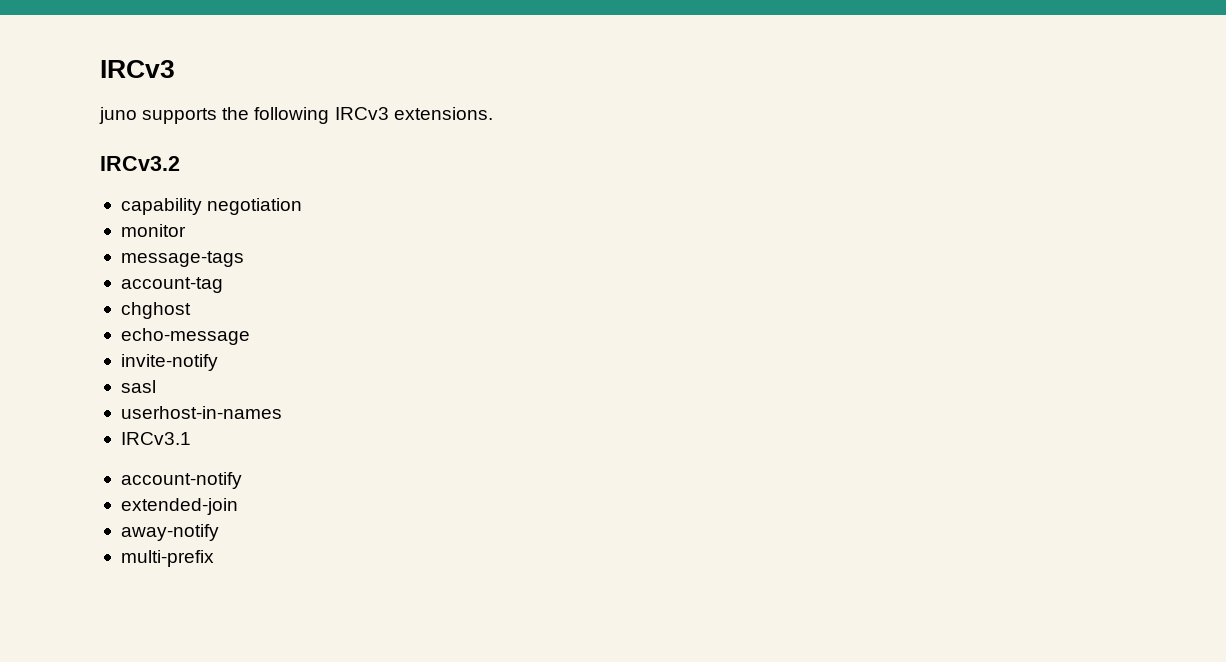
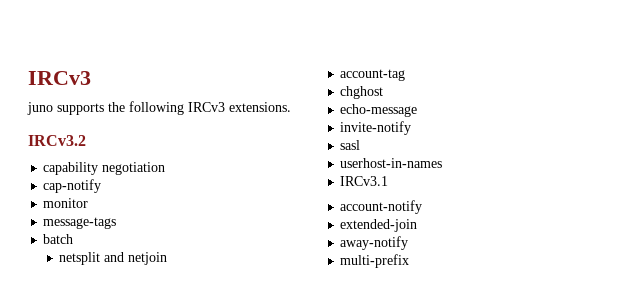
(303, 206) none -> [43,179,102,193] // cap-notify
(244, 259) none -> [43,234,74,244] [59,252,168,265] // batch // netsplit and netjoin

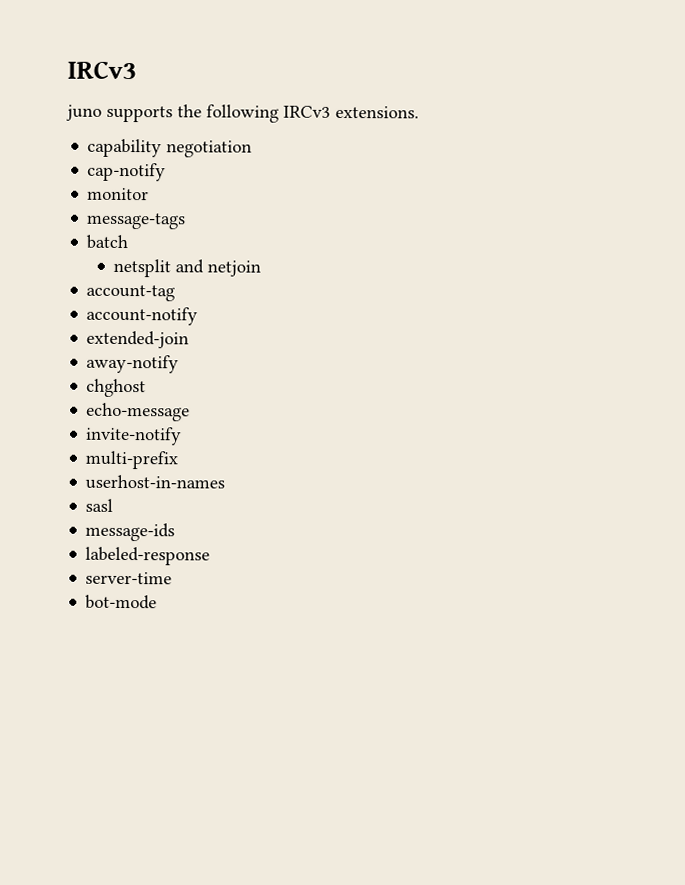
[28,135,86,146] // IRCv3.2 -> (419, 112) none
(406, 75) none -> [86,306,199,326] [86,330,190,349] [86,354,180,374] // account-notify // extended-join // away-notify
[340,140,361,150] sasl -> [85,450,179,470] multi-prefix
[340,176,389,186] [340,200,423,214] [340,219,418,232] [340,236,409,250] [340,254,410,268] IRCv3.1 // account-notify // extended-join // away-notify // multi-prefix -> [85,498,114,512] [85,522,176,542] [85,546,211,566] [85,571,173,585] [85,594,158,610] sasl // message-ids // labeled-response // server-time // bot-mode

